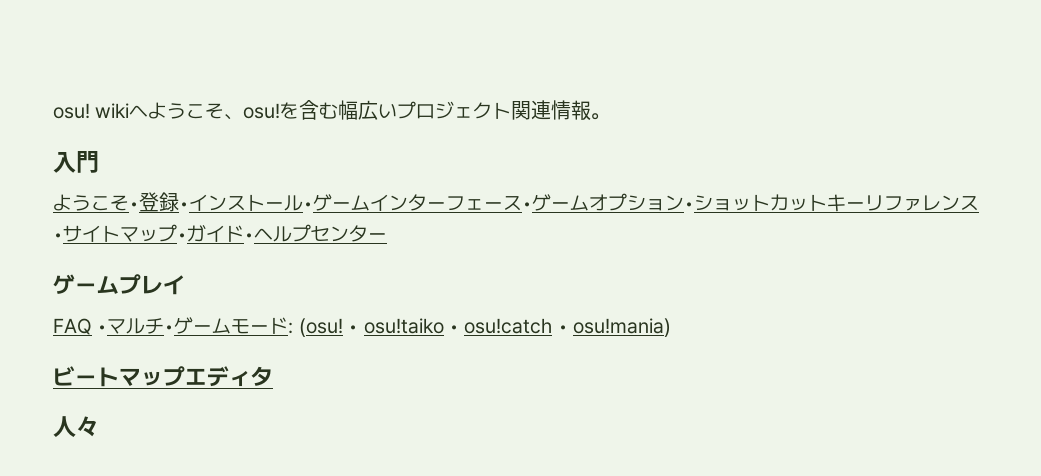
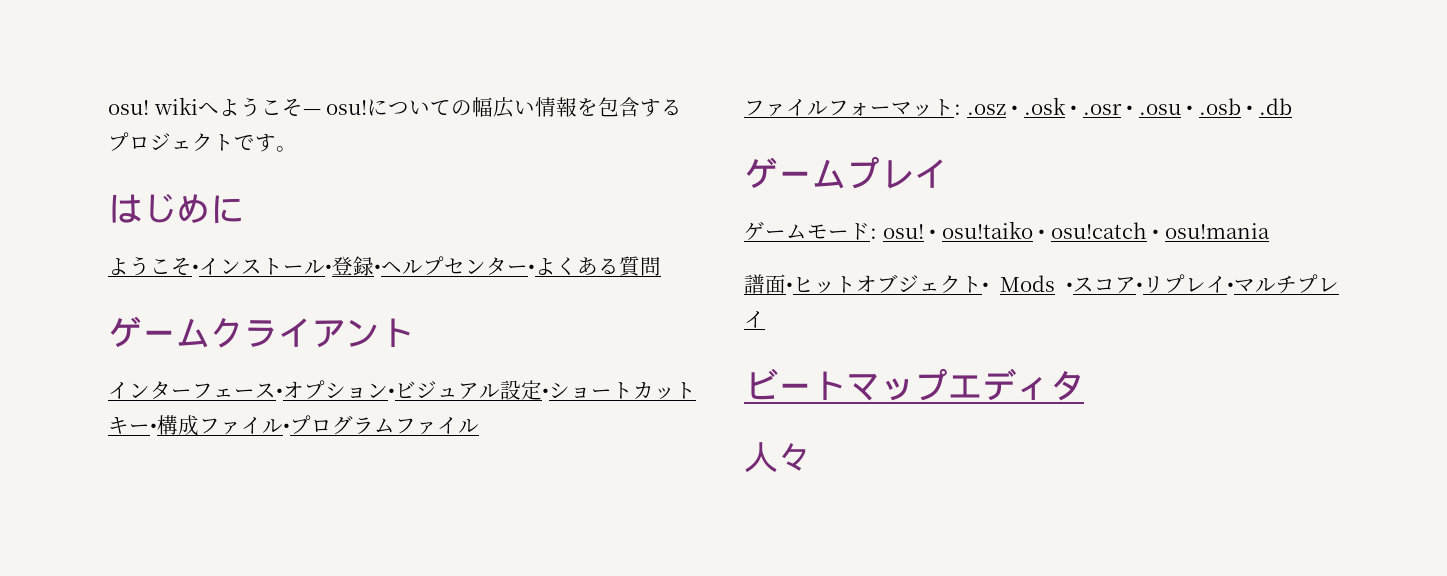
[224,100,398,120] 、osu!を含む幅広い -> [302,97,683,118] — osu!についての幅広い情報を包含する
[511,100,592,121] 関連情報 -> [234,134,276,152] です
[53,151,99,173] 入門 -> [108,193,244,224] はじめに
[139,192,189,212] 登録• -> (199, 269) none
[313,194,370,211] ゲーム -> [332,256,661,277] [108,316,414,348] 登録•ヘルプセンター•よくある質問 // ゲームクライアント //
[532,194,589,211] ゲーム -> (283, 393) none
[694,194,979,212] [53,224,387,242] ショットカットキーリファレンス•サイトマップ•ガイド•ヘルプセンター -> [395,380,696,400] [108,415,479,436] [744,97,1292,117] ビジュアル設定•ショートカットキー•構成ファイル•プログラムファイル // ファイルフォーマット: .osz • .osk • .osr • .osu • .osb • .db
[53,318,175,335] FAQ •マルチ• -> (948, 173) none
[298,318,343,337] (osu! -> [882,224,924,239] osu!
[573,318,672,337] osu!mania) -> [1164,223,1270,239] [744,274,1339,294] [744,311,765,328] osu!mania // 譜面•ヒットオブジェクト• Mods •スコア•リプレイ•マルチプレイ

